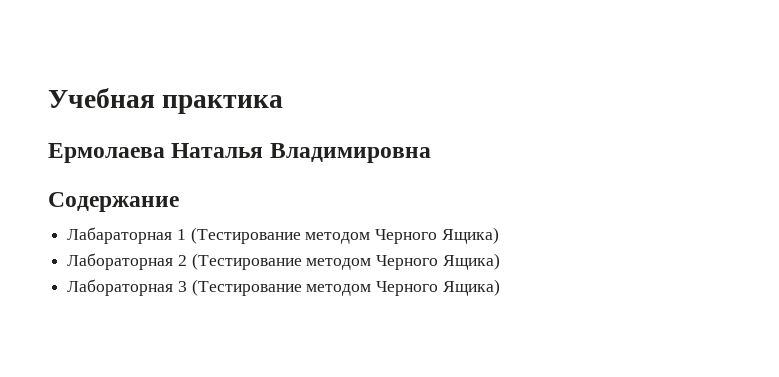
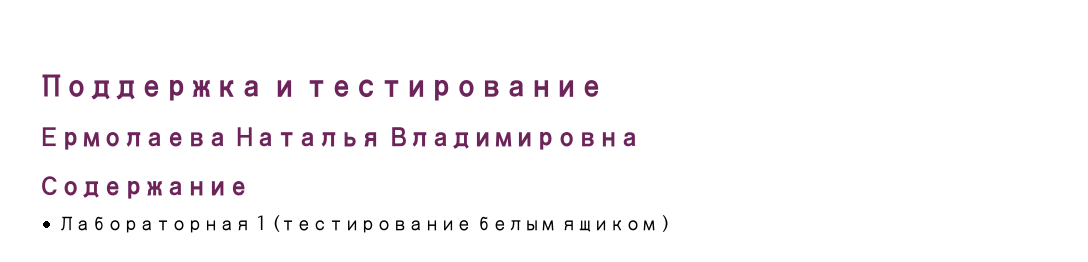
[48,88,284,114] Учебная практика -> [39,74,605,101] Поддержка и тестирование
[67,227,499,244] [67,253,500,270] [67,279,500,296] Лабараторная 1 (Тестирование методом Черного Ящика) // Лабораторная 2 (Тестирование методом Черного Ящика) // Лабораторная 3 (Тестирование методом Черного Ящика) -> [58,215,671,233] Лабораторная 1 (тестирование белым ящиком )

